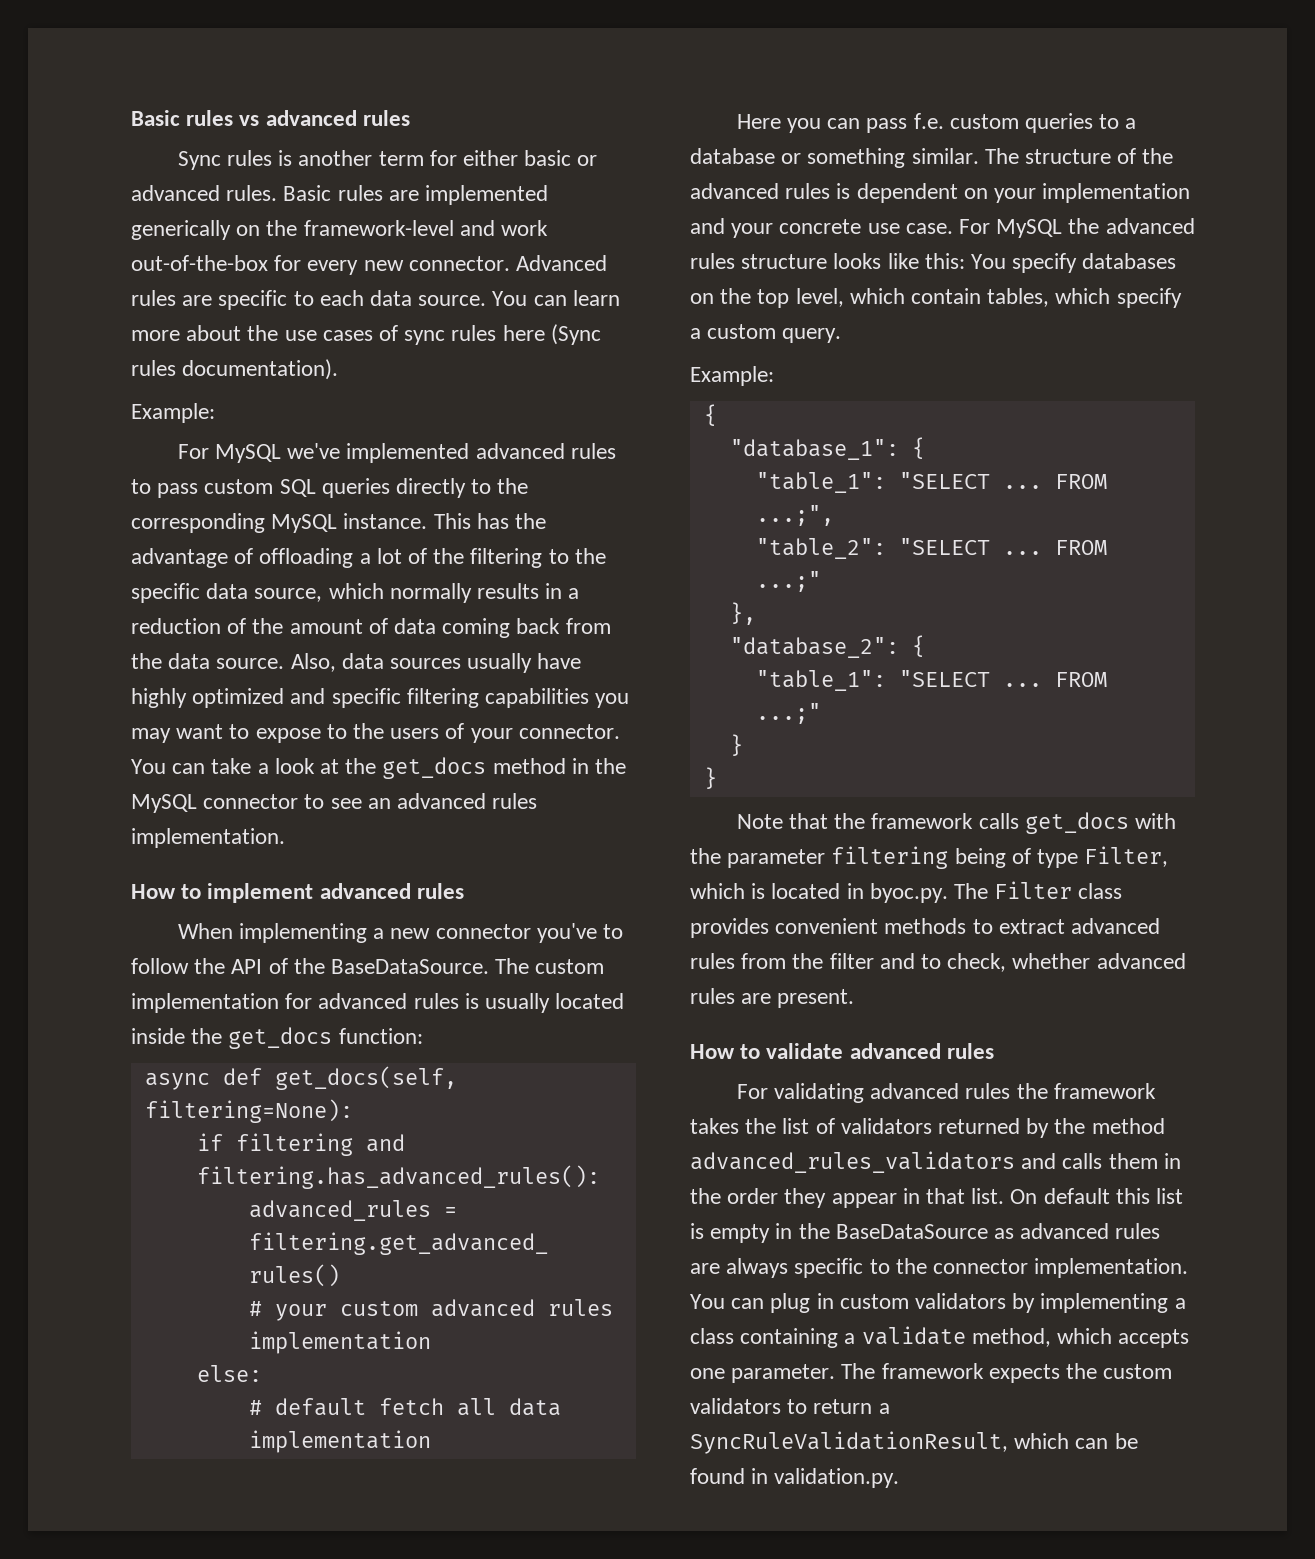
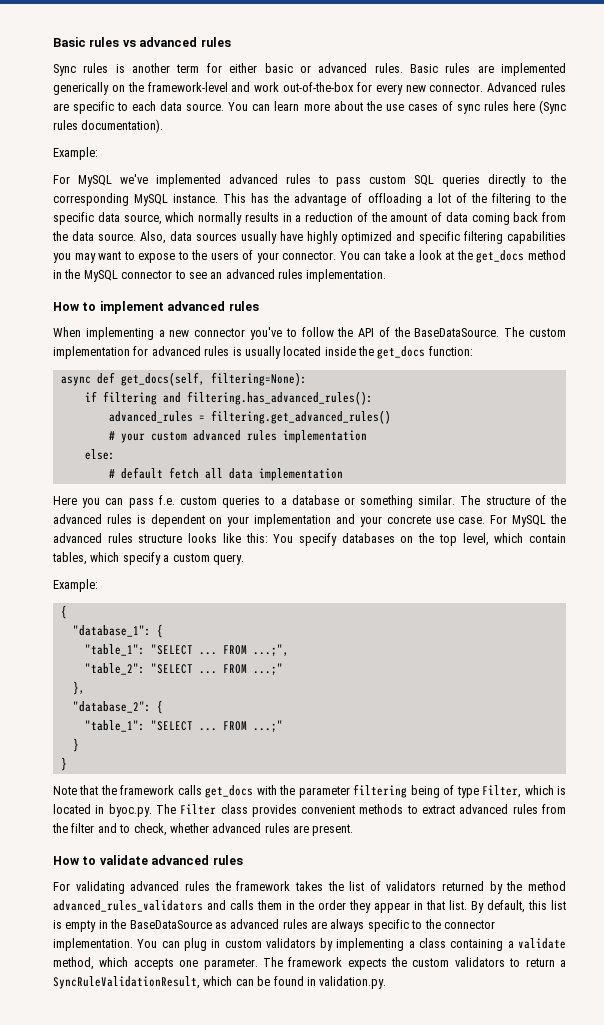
[1010,1188,1110,1204] On default -> [471,900,525,913] By default,

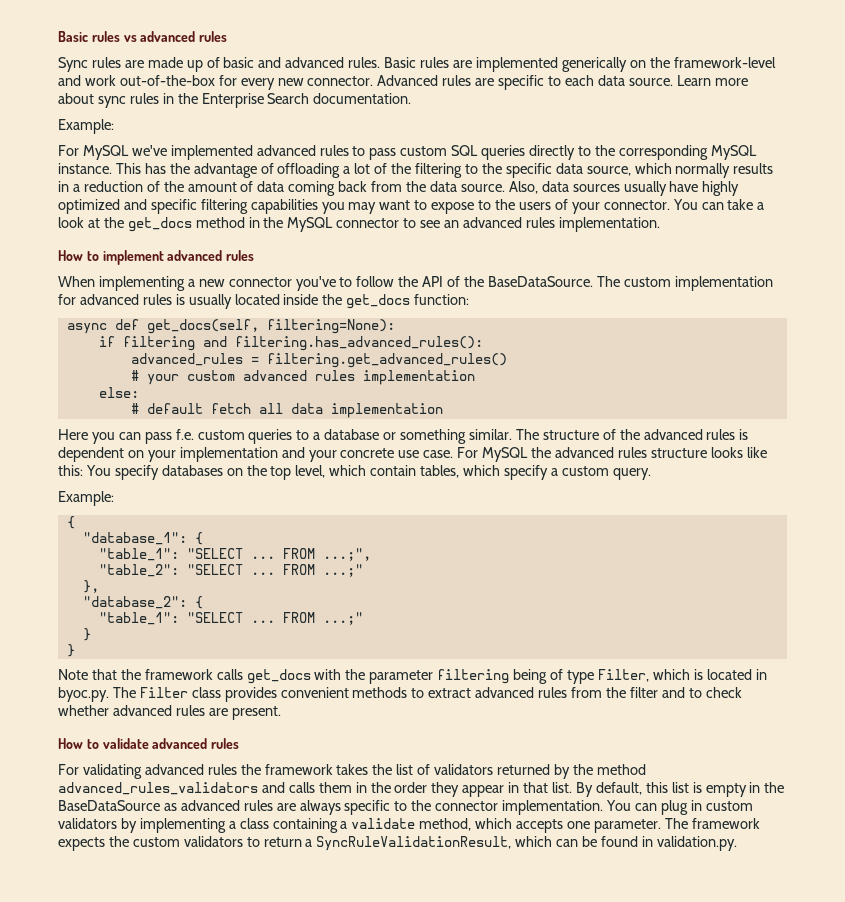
[115,63,311,73] is another term for either basic or -> [124,57,282,72] are made up of basic and
[228,100,566,114] [53,119,164,133] You can learn more about the use cases of sync rules here (Sync rules documentation). -> [676,75,748,86] [58,93,412,108] Learn more about sync rules in the Enterprise Search documentation.
[133,823,167,836] check, -> [705,687,742,698] check

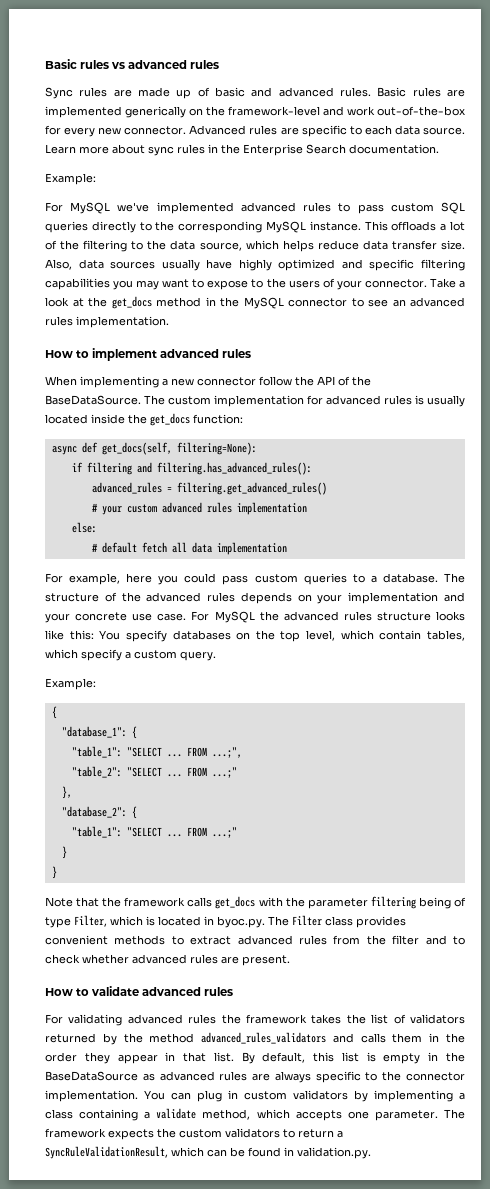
[144,163,341,178] has the advantage of offloading -> [391,221,437,231] offloads
[505,163,552,178] specific -> (167, 245) none
[675,163,774,178] [58,181,505,196] normally results in a reduction of the amount of data coming back from the data source. -> [282,240,465,252] helps reduce data transfer size.
[672,199,754,210] You can take -> [429,278,456,288] Take
[295,276,353,291] you've to -> (256, 381) none
[58,429,512,444] Here you can pass f.e. custom queries to a database or something similar. -> [45,573,438,585] For example, here you could pass custom queries to a database.
[739,429,749,440] [58,447,124,462] is dependent -> [240,592,292,604] depends

